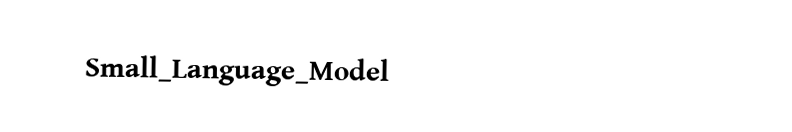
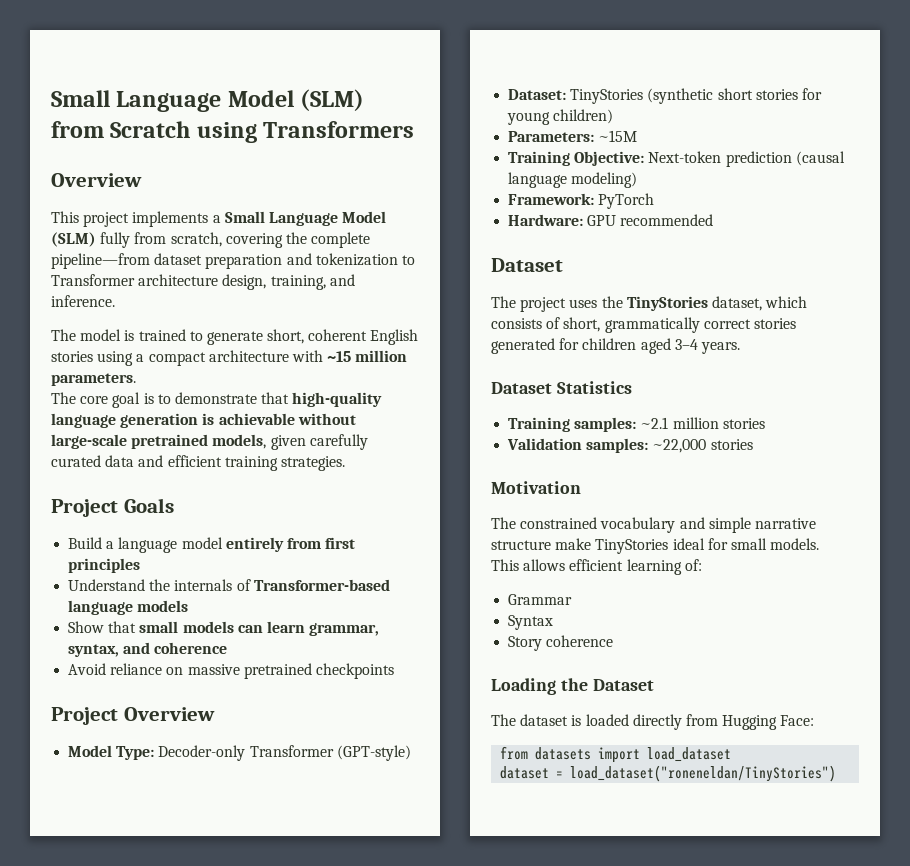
[84,54,390,88] Small_Language_Model -> [51,89,365,112] [51,121,415,143] [51,173,142,187] [51,211,387,227] [51,232,371,248] [51,253,415,269] [51,274,355,290] [51,295,115,307] [51,329,419,345] [51,350,408,366] [51,373,136,386] [51,392,383,408] [51,413,356,428] [51,434,368,450] [51,455,345,471] [51,498,174,517] [68,537,356,553] [68,558,141,573] [68,579,390,591] [68,600,189,615] [68,621,380,636] [68,642,228,657] [68,663,394,679] [51,707,215,725] [68,745,411,761] [508,88,822,104] [507,109,614,125] [508,130,638,142] [508,151,845,167] [508,172,638,188] [508,193,655,209] [508,214,714,226] [491,258,563,272] [491,296,808,312] [491,317,796,333] [491,338,740,354] [491,381,632,394] [508,417,765,432] [507,438,753,453] [491,481,581,494] [491,517,816,533] [491,538,820,554] [491,559,702,575] [508,594,573,605] [508,615,554,630] [508,635,614,651] [491,678,654,695] [491,714,815,730] [500,746,732,763] [500,765,837,782] Small Language Model (SLM) from Scratch using Transformers // Overview // This project implements a Small Language Model (SLM) fully from scratch, covering the complete pipeline—from dataset preparation and tokenization to Transformer architecture design, training, and inference. // The model is trained to generate short, coherent English stories using a compact architecture with ~15 million parameters. // The core goal is to demonstrate that high-quality language generation is achievable without large-scale pretrained models, given carefully curated data and efficient training strategies. // Project Goals // Build a language model entirely from first principles // Understand the internals of Transformer-based language models // Show that small models can learn grammar, syntax, and coherence // Avoid reliance on massive pretrained checkpoints // Project Overview // Model Type: Decoder-only Transformer (GPT-style) // Dataset: TinyStories (synthetic short stories for young children) // Parameters: ~15M // Training Objective: Next-token prediction (causal language modeling) // Framework: PyTorch // Hardware: GPU recommended // Dataset // The project uses the TinyStories dataset, which consists of short, grammatically correct stories generated for children aged 3–4 years. // Dataset Statistics // Training samples: ~2.1 million stories // Validation samples: ~22,000 stories // Motivation // The constrained vocabulary and simple narrative structure make TinyStories ideal for small models. // This allows efficient learning of: // Grammar // Syntax // Story coherence // Loading the Dataset // The dataset is loaded directly from Hugging Face: // from datasets import load_dataset // dataset = load_dataset("roneneldan/TinyStories")

